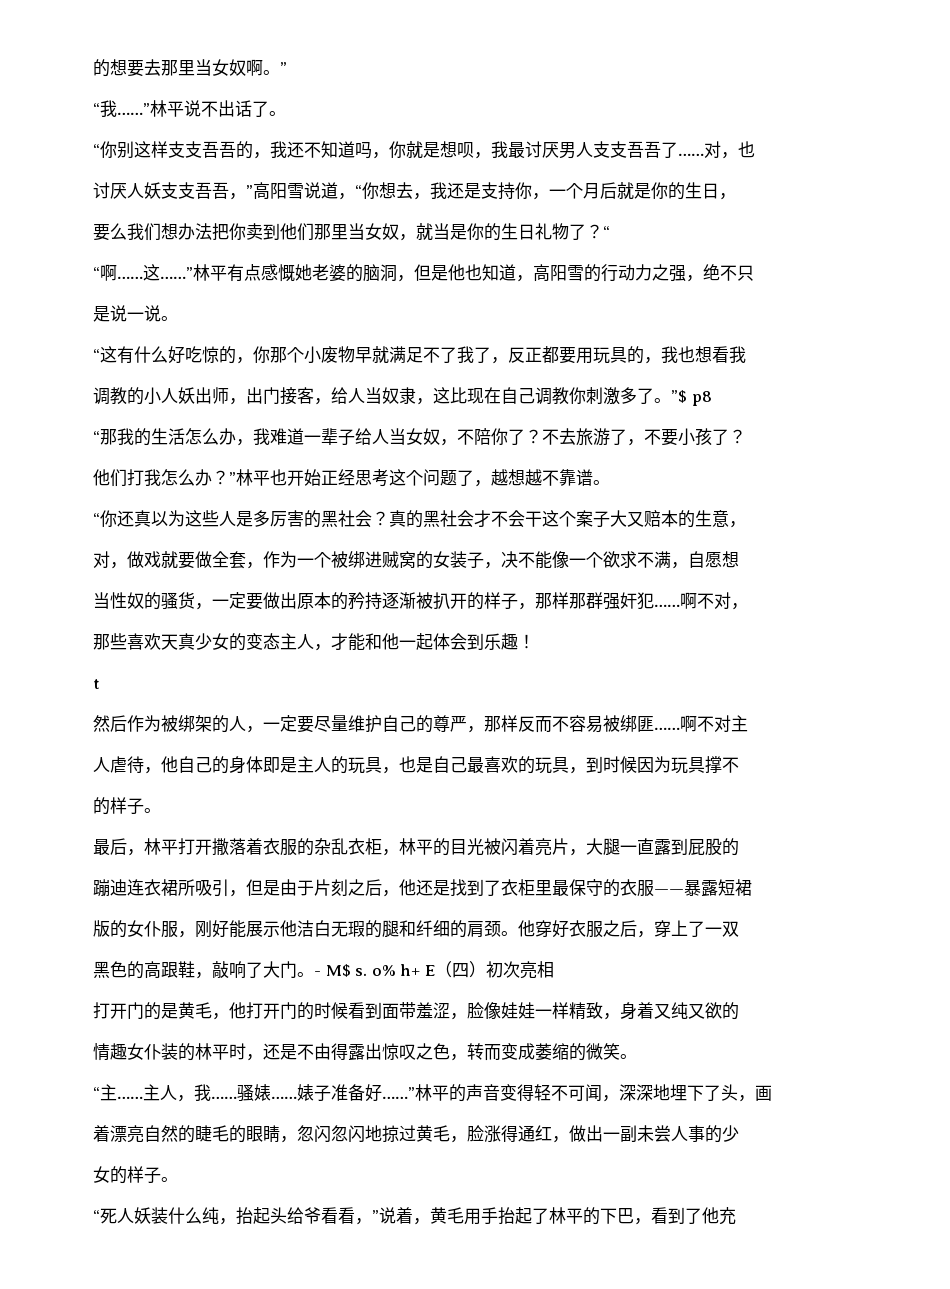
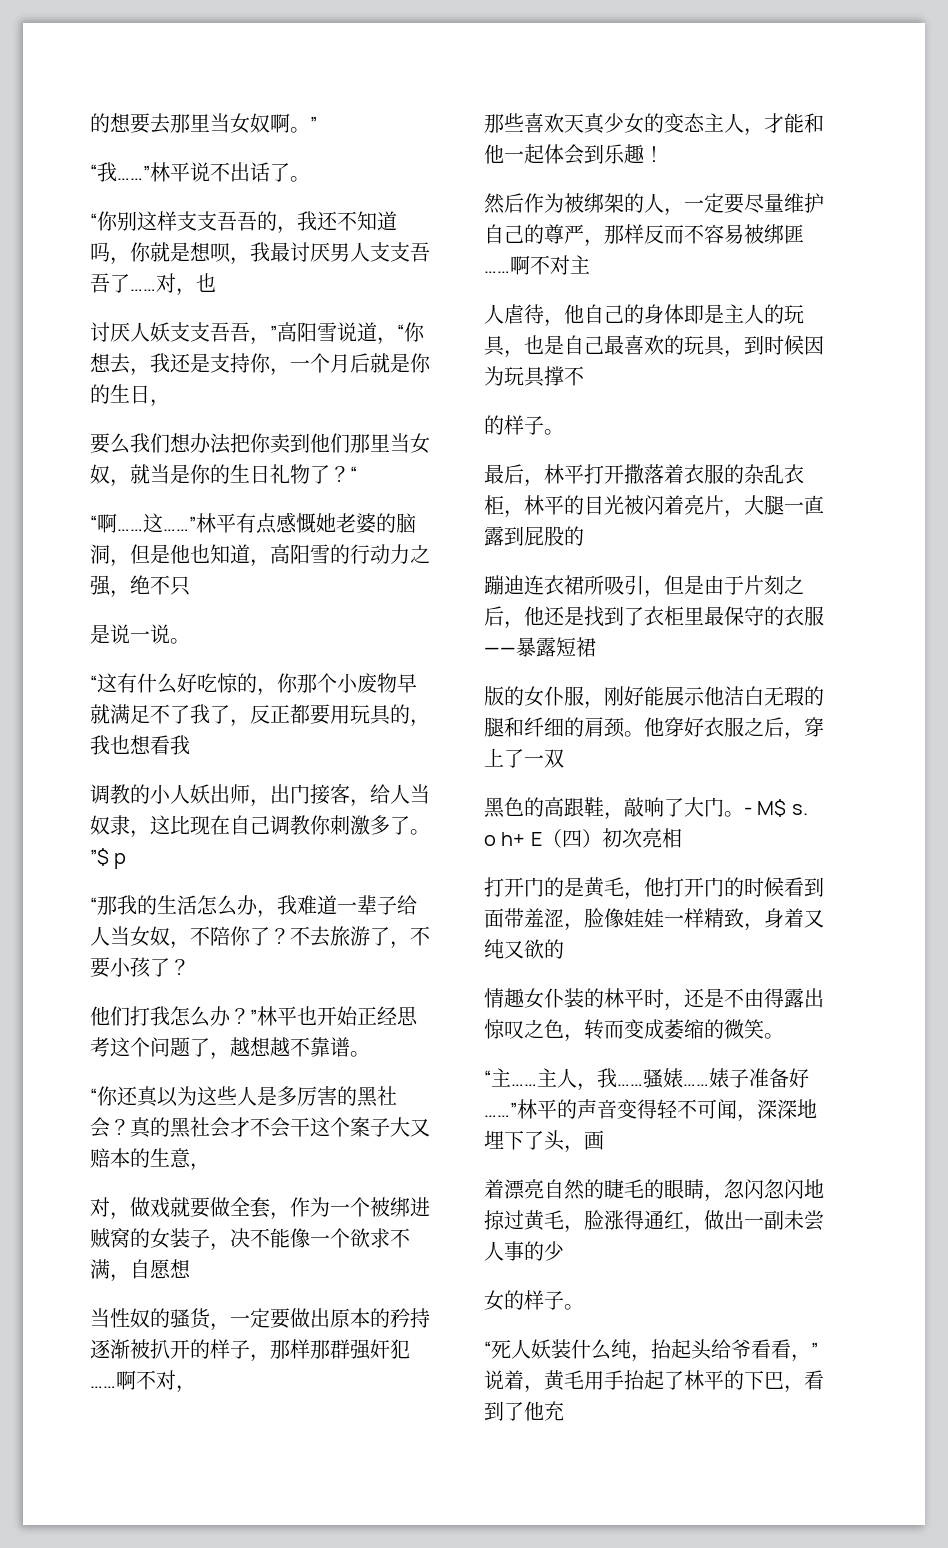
[691,391,712,406] p8 -> [114,853,127,869] p
[93,679,100,689] // t -> (664, 154) none
[371,965,396,976] o% -> [484,835,496,846] o

